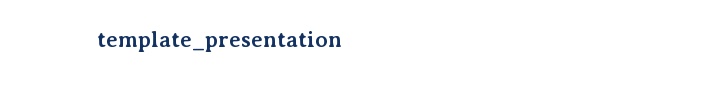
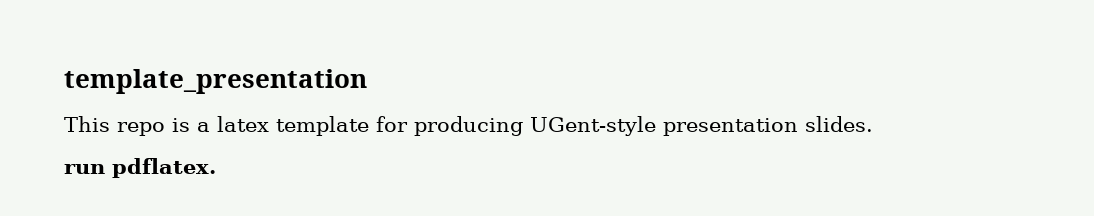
(342, 41) none -> [64,116,873,136] [64,158,216,178] // This repo is a latex template for producing UGent-style presentation slides. // run pdflatex.

